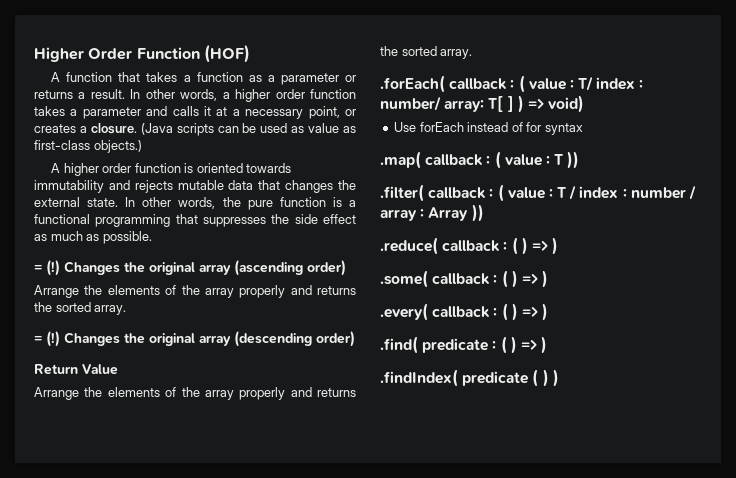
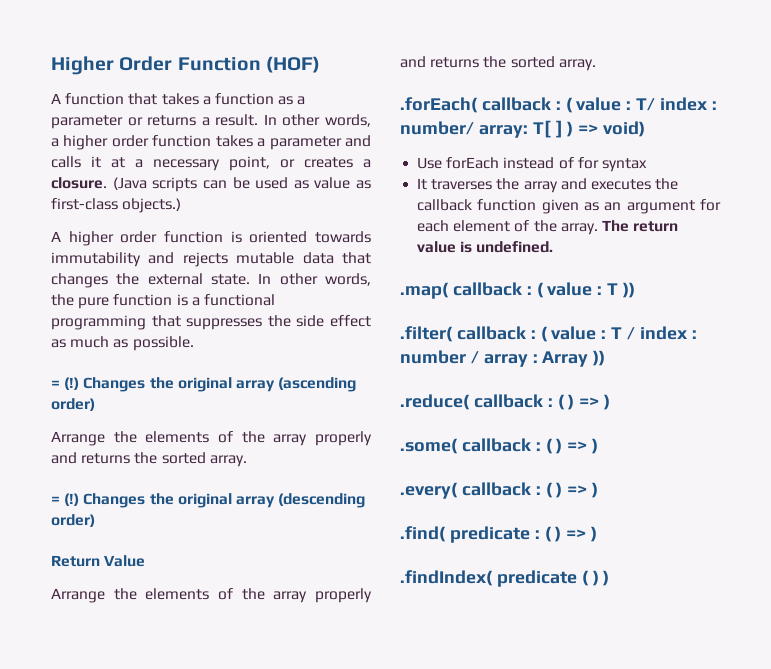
(583, 129) none -> [417,178,679,193] [417,199,721,214] [417,220,679,235] [417,241,554,253] // It traverses the array and executes the callback function given as an argument for each element of the array. The return value is undefined.

